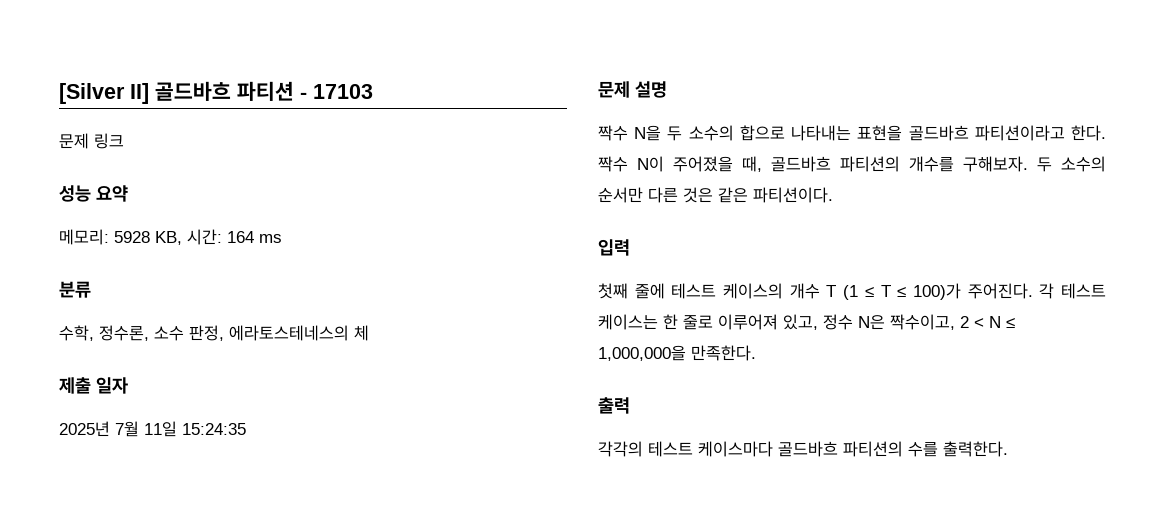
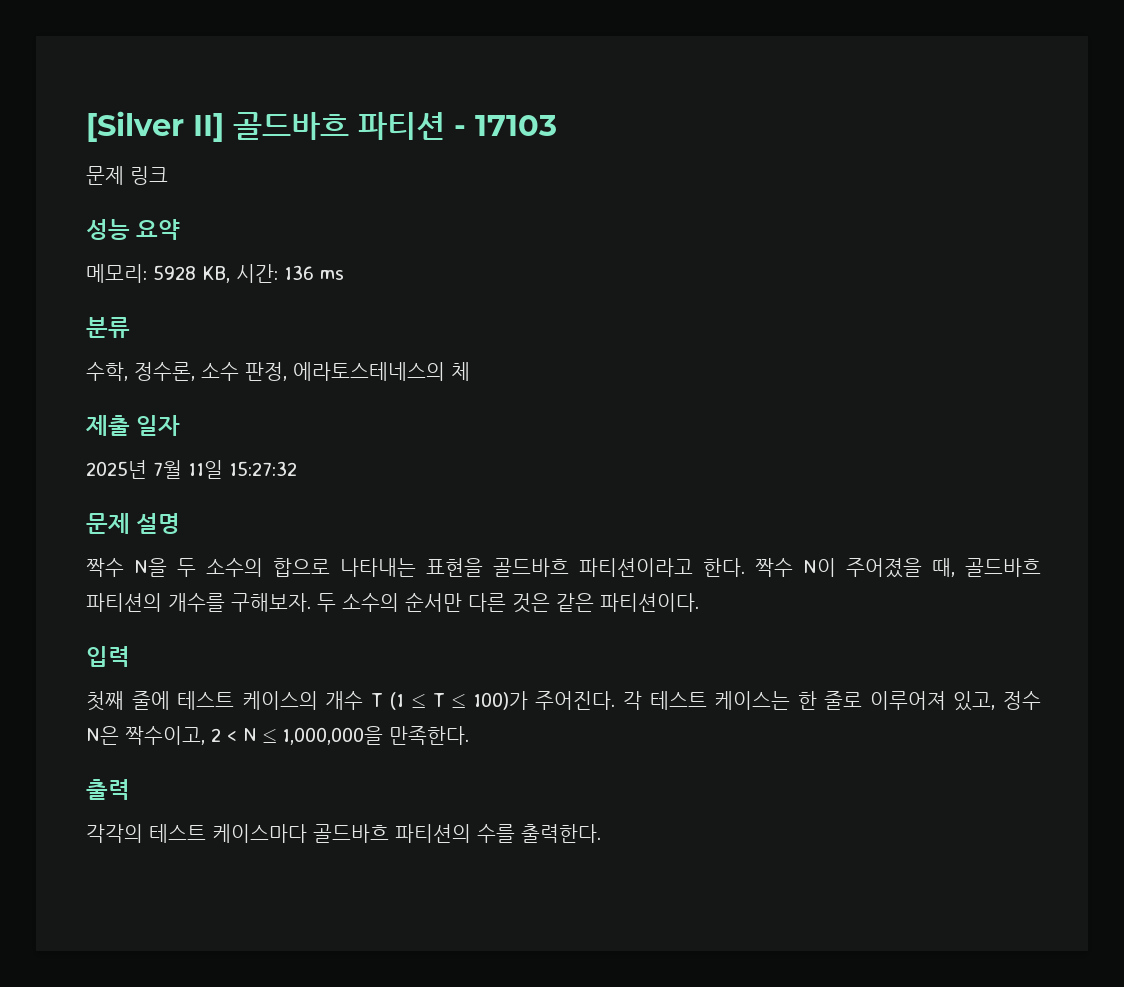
[227,231,254,243] 164 -> [284,265,314,280] 136
[182,423,246,435] 15:24:35 -> [229,461,297,476] 15:27:32

